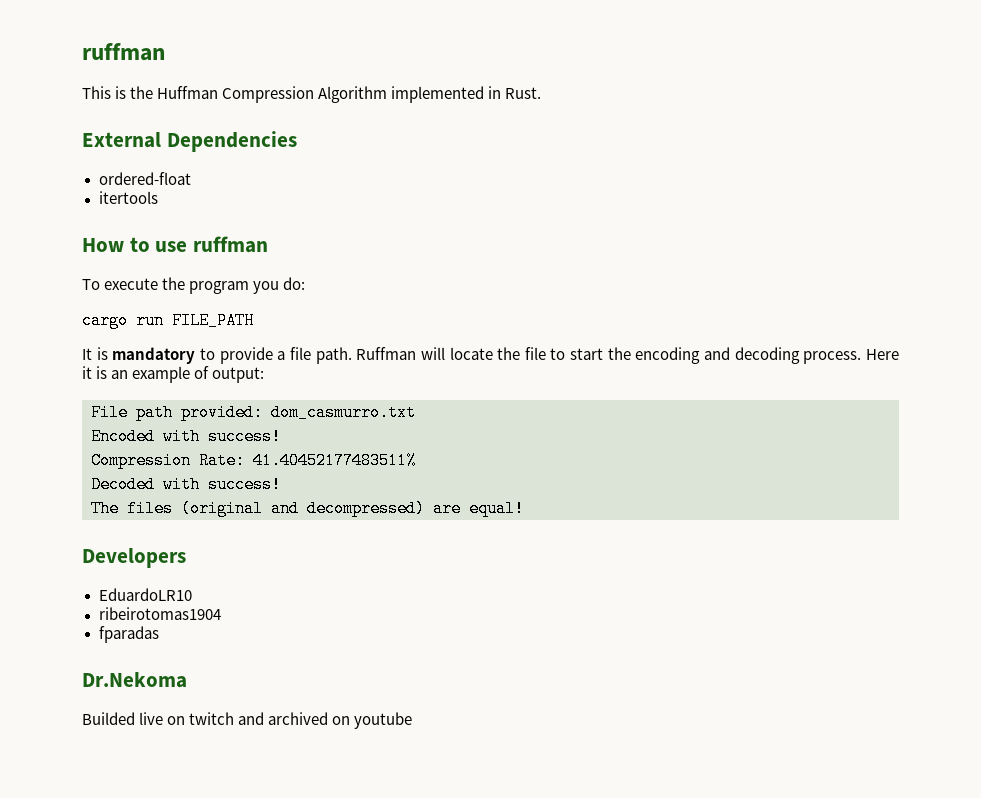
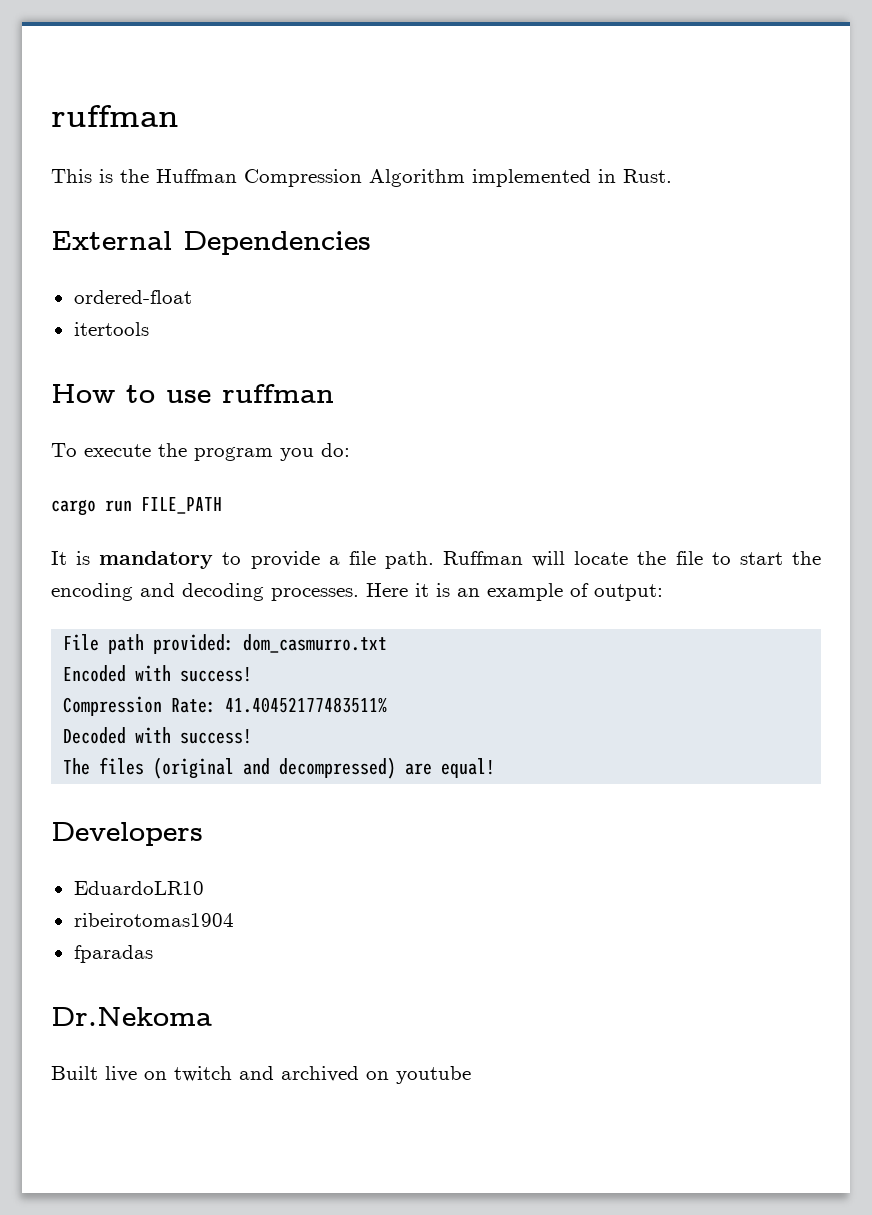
[803,351,862,364] process. -> [271,588,359,601] processes.
[82,712,135,725] Builded -> [51,1066,98,1080] Built

